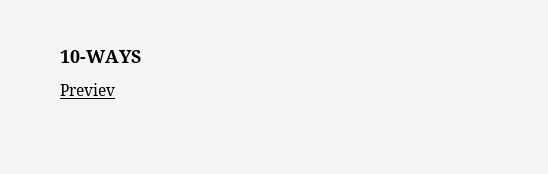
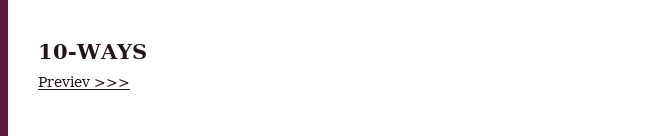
(115, 89) none -> [94,79,130,87] >>>

